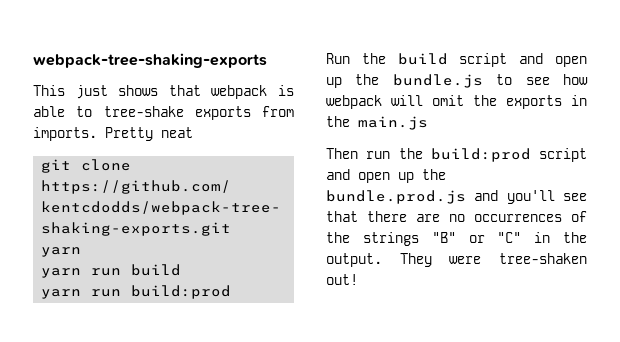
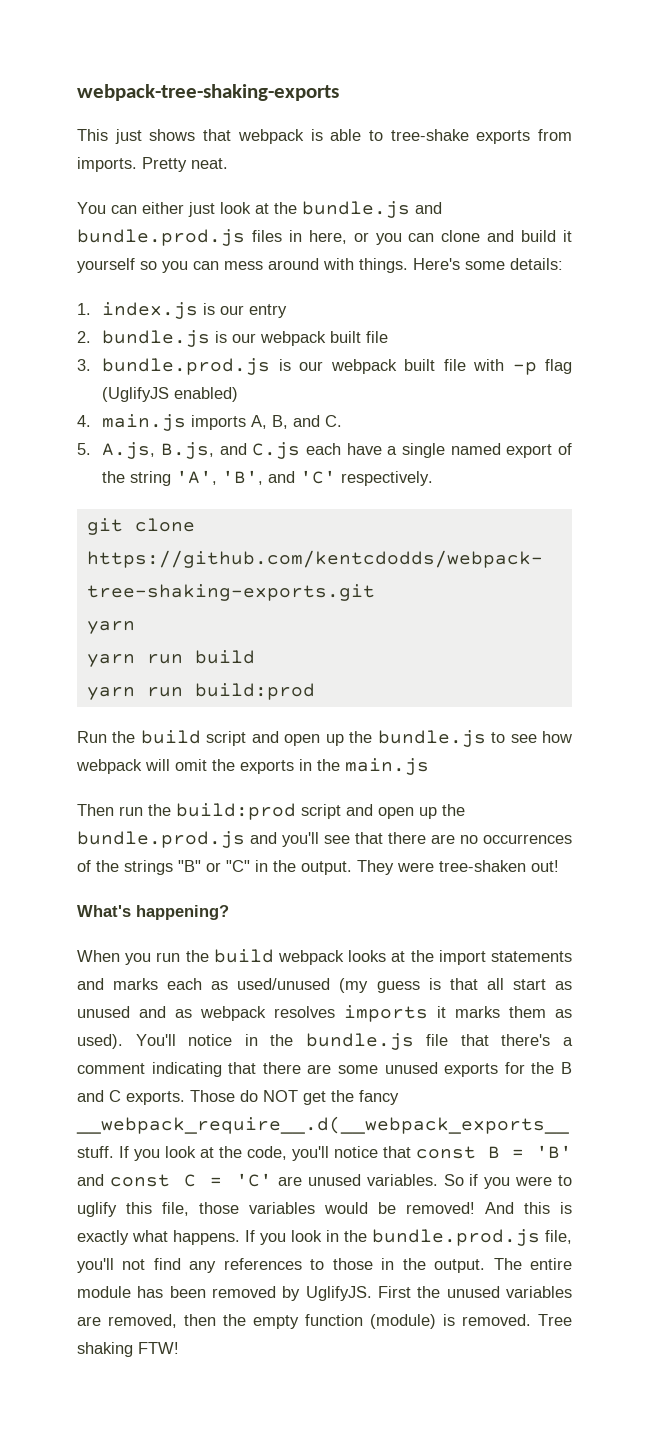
[161,127,193,138] neat -> [191,158,228,169] [77,201,442,218] [77,229,572,246] [77,258,563,273] [77,302,288,319] [77,330,389,347] [77,358,572,375] [102,387,239,402] [77,414,343,431] [77,442,572,459] [102,470,434,486] neat. // You can either just look at the bundle.js and bundle.prod.js files in here, or you can clone and build it yourself so you can mess around with things. Here's some details: // 1. index.js is our entry // 2. bundle.js is our webpack built file // 3. bundle.prod.js is our webpack built file with -p flag (UglifyJS enabled) // 4. main.js imports A, B, and C. // 5. A.js, B.js, and C.js each have a single named export of the string 'A', 'B', and 'C' respectively.
(358, 279) none -> [77,905,229,920] [77,949,572,965] [77,978,572,993] [77,1005,572,1022] [77,1033,573,1050] [77,1062,573,1077] [77,1090,399,1105] [76,1116,569,1134] [77,1145,572,1161] [77,1173,572,1189] [77,1202,572,1217] [77,1229,572,1246] [77,1258,572,1273] [77,1286,572,1301] [77,1314,572,1329] [77,1342,179,1357] // What's happening? // When you run the build webpack looks at the import statements and marks each as used/unused (my guess is that all start as unused and as webpack resolves imports it marks them as used). You'll notice in the bundle.js file that there's a comment indicating that there are some unused exports for the B and C exports. Those do NOT get the fancy __webpack_require__.d(__webpack_exports__ stuff. If you look at the code, you'll notice that const B = 'B' and const C = 'C' are unused variables. So if you were to uglify this file, those variables would be removed! And this is exactly what happens. If you look in the bundle.prod.js file, you'll not find any references to those in the output. The entire module has been removed by UglifyJS. First the unused variables are removed, then the empty function (module) is removed. Tree shaking FTW!

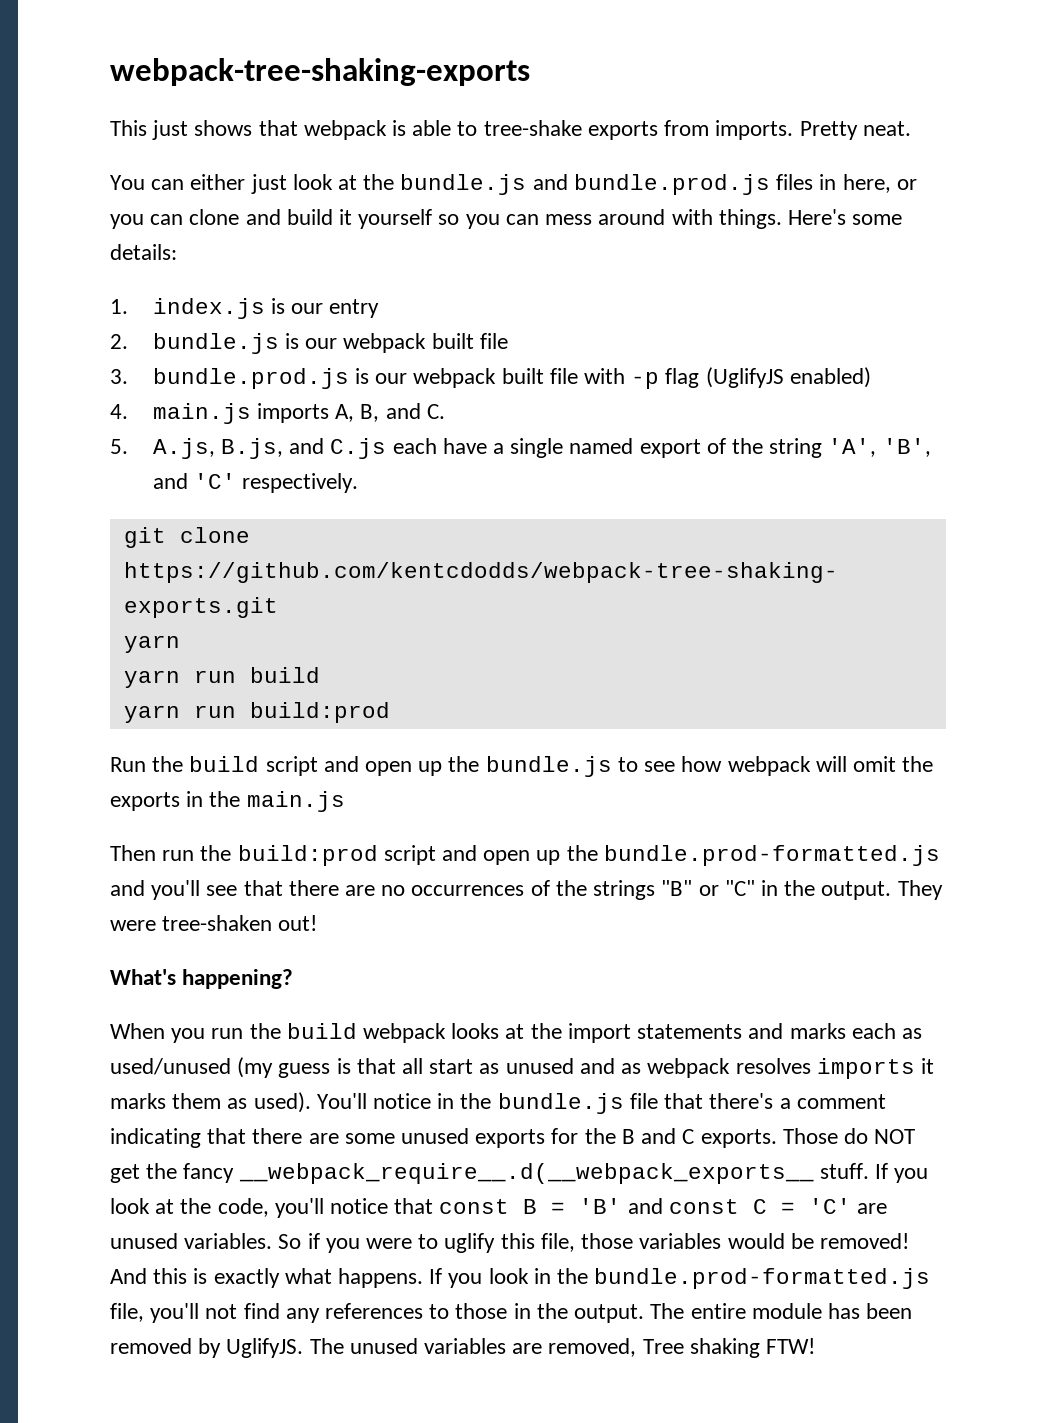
[77,831,245,848] bundle.prod.js -> [603,845,940,866] bundle.prod-formatted.js
[372,1229,540,1246] bundle.prod.js -> [594,1268,931,1289] bundle.prod-formatted.js
[378,1286,441,1298] First the -> [309,1338,344,1354] The
[184,1314,531,1329] then the empty function (module) is removed. -> (637, 1347) none

